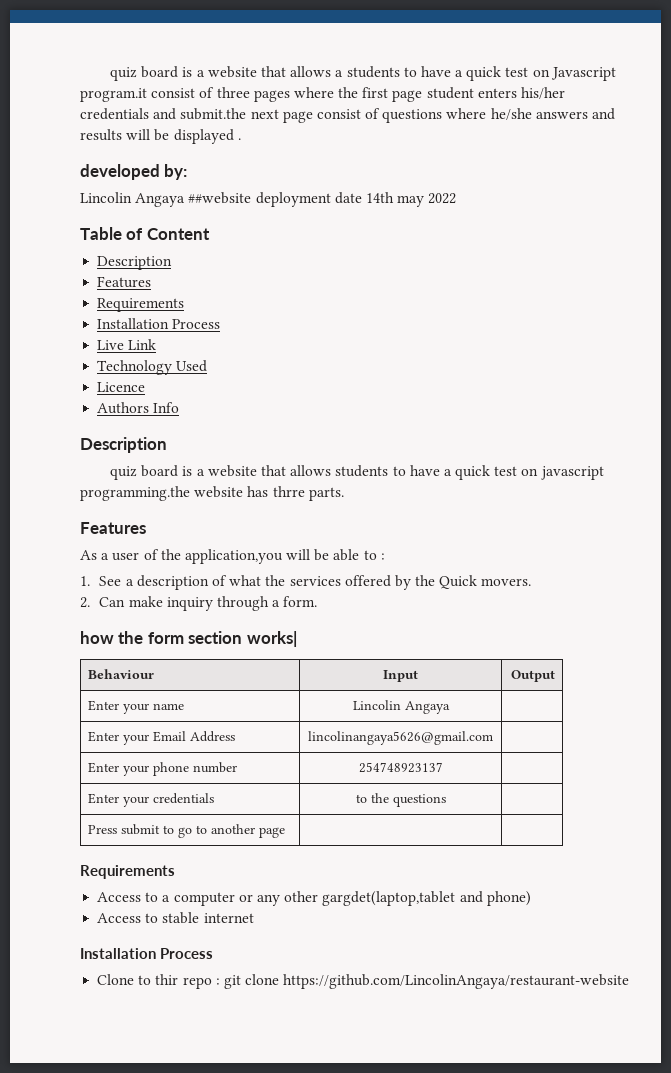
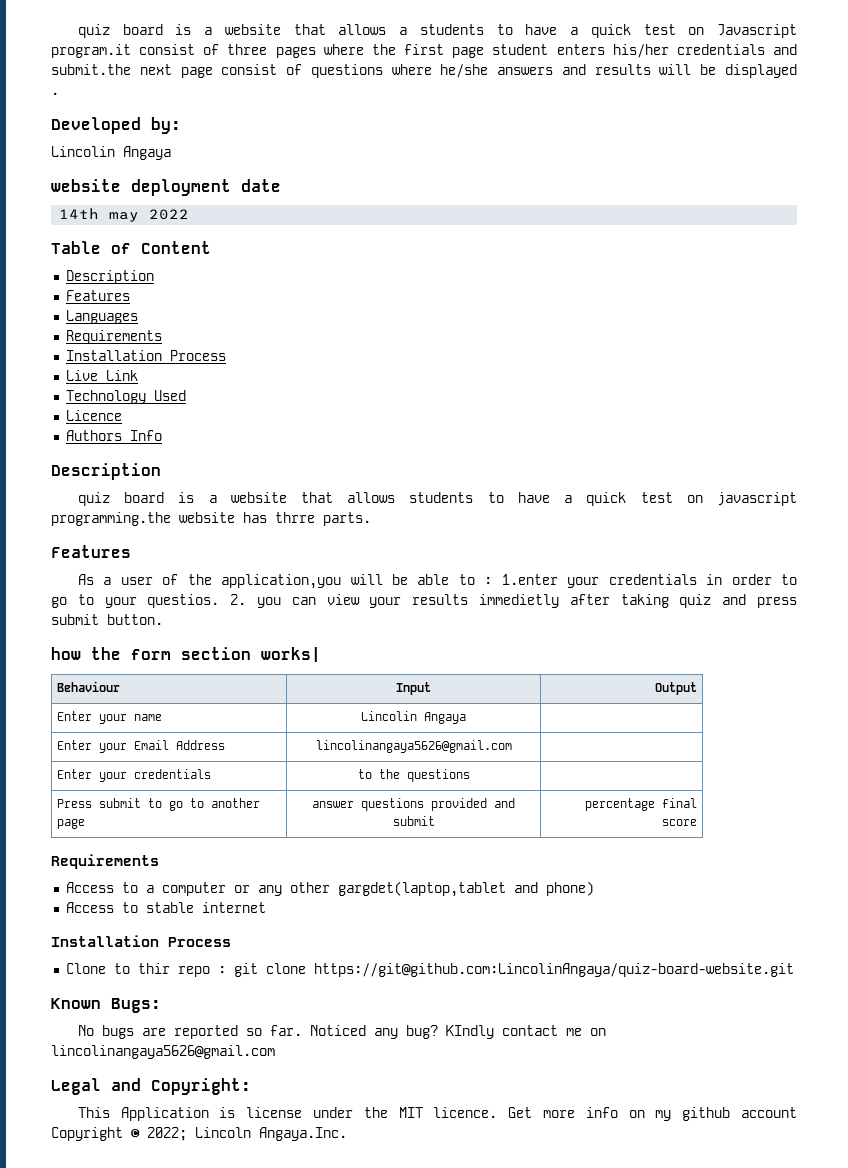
[80,164,160,180] developed -> [51,117,141,134] Developed
[188,192,252,204] ##website -> [51,179,121,192] // website
(362, 198) none -> (281, 185) //
(152, 282) none -> [65,310,138,324] // Languages
[80,575,532,590] [80,596,318,611] // 1. See a description of what the services offered by the Quick movers. // 2. Can make inquiry through a form. -> [501,574,798,588] [51,594,797,608] [51,614,163,625] 1.enter your credentials in order to go to your questios. 2. you can view your results immedietly after taking quiz and press submit button.
[88,762,238,776] [358,762,443,773] // Enter your phone number | 254748923137 | -> (512, 746) none
(286, 832) | -> [312,798,515,811] [392,816,435,826] [584,798,697,811] [661,819,697,826] answer questions provided and submit | percentage final score
[283,974,630,989] https://github.com/LincolinAngaya/restaurant-website -> [313,963,794,977] [51,998,161,1013] [77,1025,606,1039] [51,1045,275,1059] [51,1078,251,1095] [77,1107,797,1121] [51,1127,347,1141] https://git@github.com:LincolinAngaya/quiz-board-website.git // Known Bugs: // No bugs are reported so far. Noticed any bug? KIndly contact me on lincolinangaya5626@gmail.com // Legal and Copyright: // This Application is license under the MIT licence. Get more info on my github account Copyright © 2022; Lincoln Angaya.Inc.

